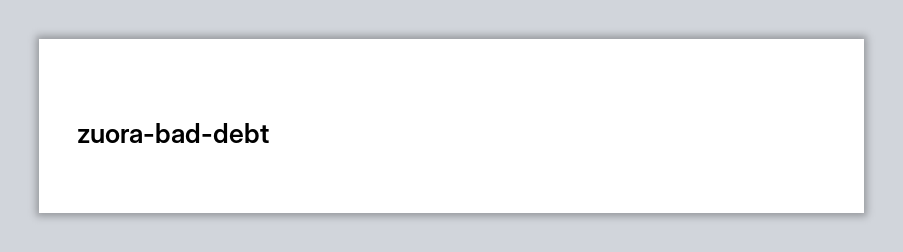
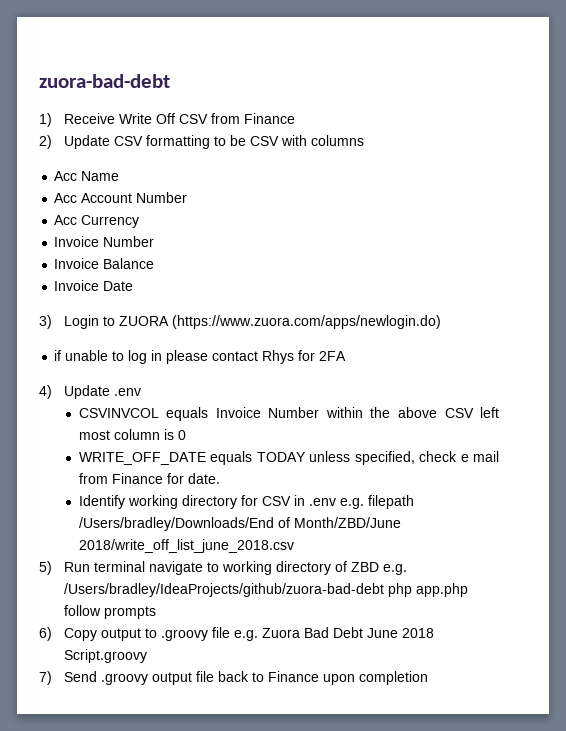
(269, 133) none -> [39,113,295,127] [39,135,364,149] [54,171,120,181] [54,192,188,203] [54,215,140,228] [54,236,155,247] [54,258,155,269] [54,280,134,291] [39,315,441,329] [54,350,347,364] [39,385,141,399] [78,407,500,421] [78,429,186,440] [78,451,499,465] [78,473,220,484] [78,495,414,509] [78,517,401,531] [78,539,294,553] [39,561,407,575] [63,583,468,597] [63,605,156,619] [39,627,434,641] [63,649,147,663] [39,671,428,685] // 1) Receive Write Off CSV from Finance // 2) Update CSV formatting to be CSV with columns // Acc Name // Acc Account Number // Acc Currency // Invoice Number // Invoice Balance // Invoice Date // 3) Login to ZUORA (https://www.zuora.com/apps/newlogin.do) // if unable to log in please contact Rhys for 2FA // 4) Update .env // CSVINVCOL equals Invoice Number within the above CSV left most column is 0 // WRITE_OFF_DATE equals TODAY unless specified, check e mail from Finance for date. // Identify working directory for CSV in .env e.g. filepath /Users/bradley/Downloads/End of Month/ZBD/June 2018/write_off_list_june_2018.csv // 5) Run terminal navigate to working directory of ZBD e.g. /Users/bradley/IdeaProjects/github/zuora-bad-debt php app.php follow prompts // 6) Copy output to .groovy file e.g. Zuora Bad Debt June 2018 Script.groovy // 7) Send .groovy output file back to Finance upon completion

